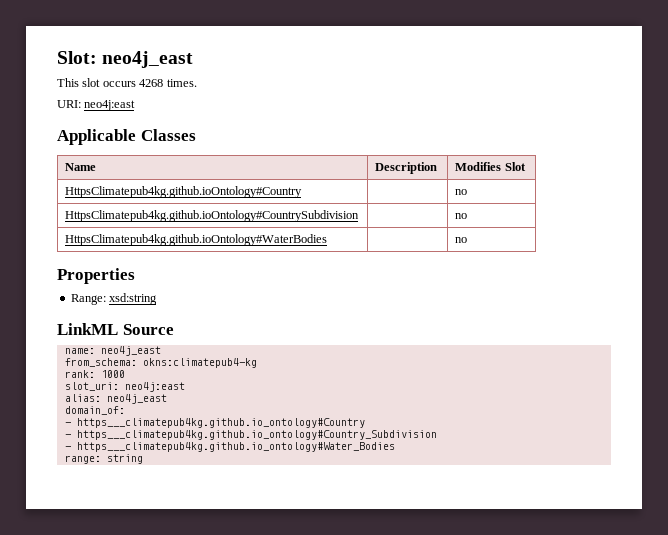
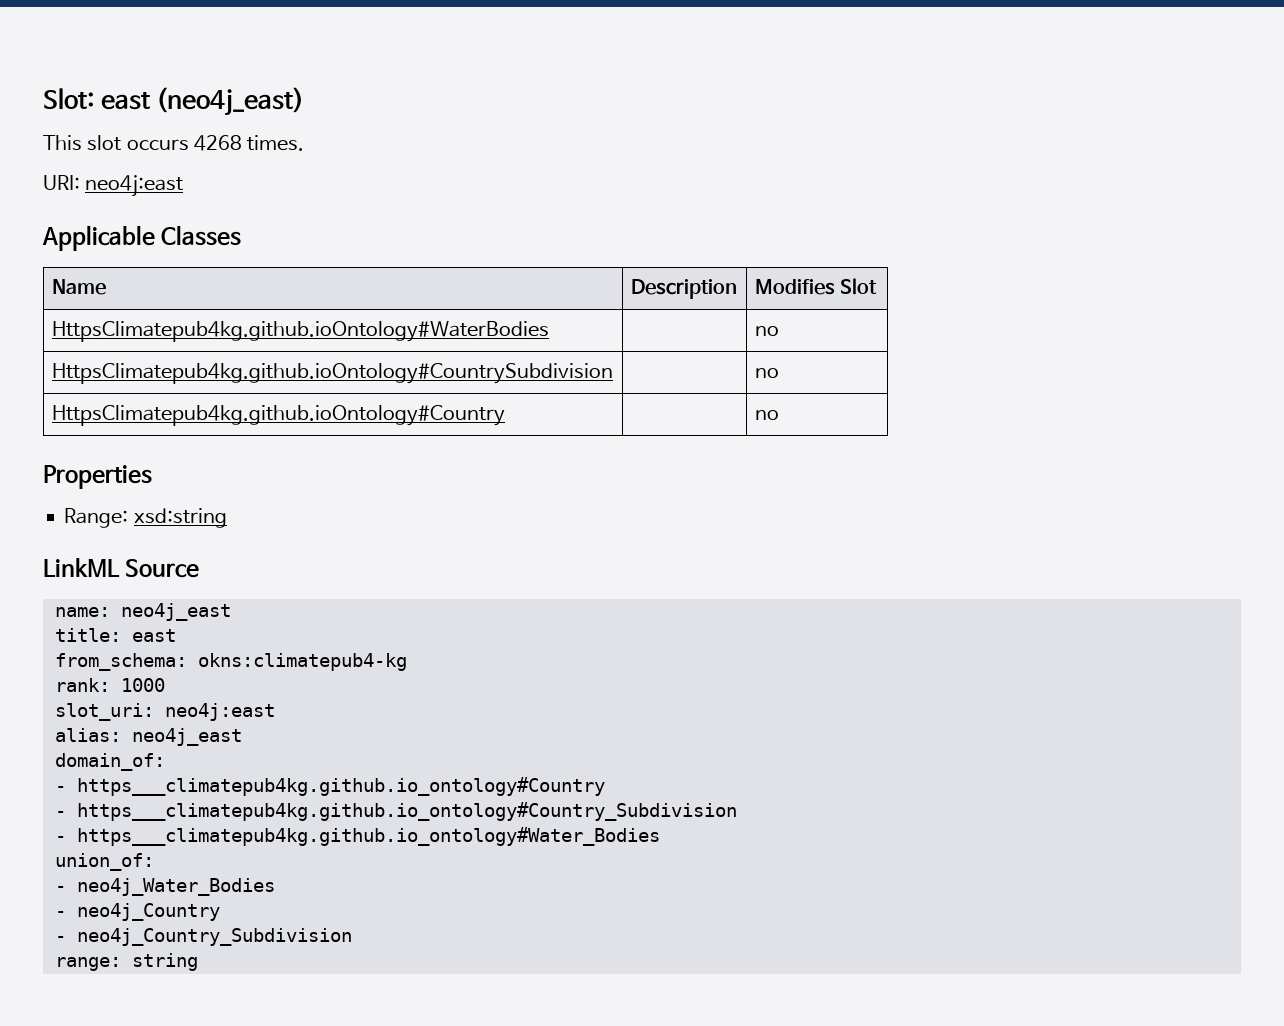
[102,51,194,68] neo4j_east -> [100,87,305,116] east (neo4j_east)
[65,186,303,198] HttpsClimatepub4kg.github.ioOntology#Country -> [51,321,549,342] HttpsClimatepub4kg.github.ioOntology#WaterBodies
[65,234,328,246] HttpsClimatepub4kg.github.ioOntology#WaterBodies -> [51,405,505,426] HttpsClimatepub4kg.github.ioOntology#Country
(161, 351) none -> [54,628,176,642] // title: east
(395, 447) none -> [54,853,154,871] [54,878,275,896] [54,903,220,921] [54,928,352,946] // union_of: // - neo4j_Water_Bodies // - neo4j_Country // - neo4j_Country_Subdivision

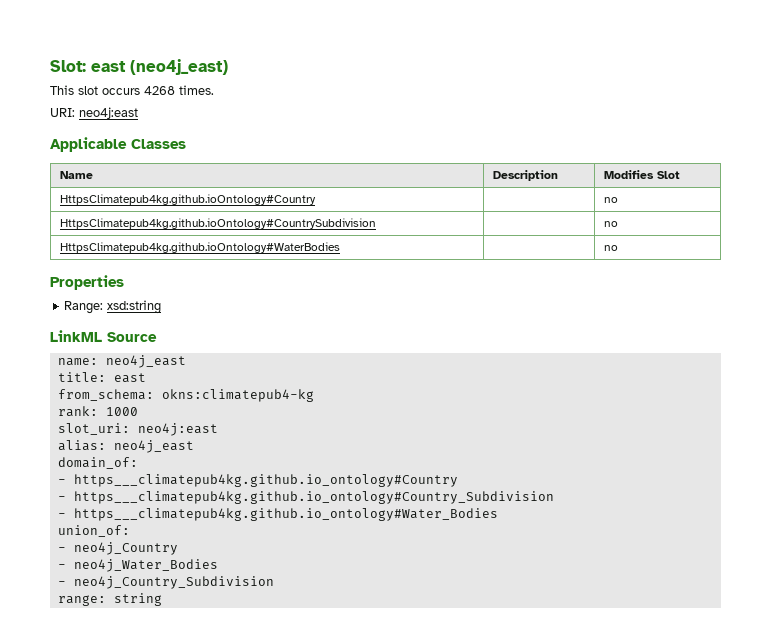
[51,321,549,342] HttpsClimatepub4kg.github.ioOntology#WaterBodies -> [60,194,317,205] HttpsClimatepub4kg.github.ioOntology#Country
[51,405,505,426] HttpsClimatepub4kg.github.ioOntology#Country -> [60,242,341,253] HttpsClimatepub4kg.github.ioOntology#WaterBodies
[76,878,275,896] [54,903,220,921] neo4j_Water_Bodies // - neo4j_Country -> [73,542,178,555] [57,559,218,572] neo4j_Country // - neo4j_Water_Bodies

